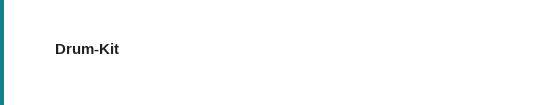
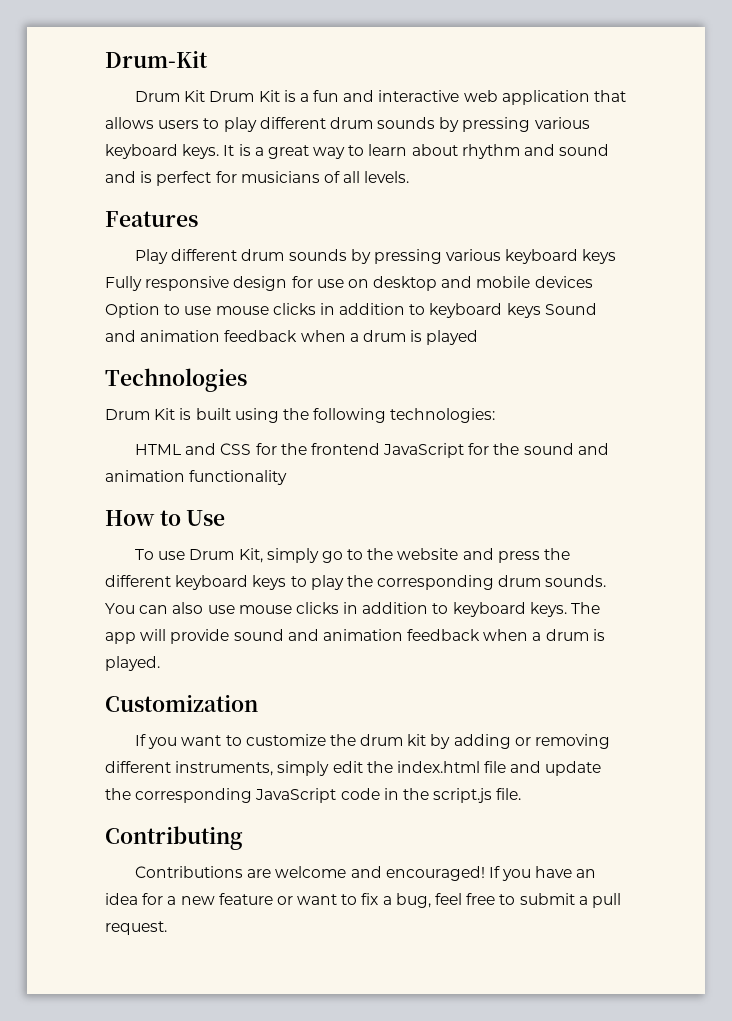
(119, 48) none -> [134,90,626,105] [105,117,590,132] [105,144,610,159] [105,171,410,186] [105,211,198,227] [134,249,617,264] [105,276,593,291] [105,303,597,318] [105,330,479,345] [105,368,247,392] [105,408,496,423] [134,443,609,458] [105,470,288,485] [105,510,226,526] [134,548,570,563] [105,575,607,590] [105,602,601,617] [105,629,605,644] [105,656,160,671] [105,694,258,712] [134,734,610,749] [105,761,602,776] [105,788,522,803] [105,826,243,850] [134,866,597,881] [105,893,621,908] [105,921,167,935] // Drum Kit Drum Kit is a fun and interactive web application that allows users to play different drum sounds by pressing various keyboard keys. It is a great way to learn about rhythm and sound and is perfect for musicians of all levels. // Features // Play different drum sounds by pressing various keyboard keys Fully responsive design for use on desktop and mobile devices Option to use mouse clicks in addition to keyboard keys Sound and animation feedback when a drum is played // Technologies // Drum Kit is built using the following technologies: // HTML and CSS for the frontend JavaScript for the sound and animation functionality // How to Use // To use Drum Kit, simply go to the website and press the different keyboard keys to play the corresponding drum sounds. You can also use mouse clicks in addition to keyboard keys. The app will provide sound and animation feedback when a drum is played. // Customization // If you want to customize the drum kit by adding or removing different instruments, simply edit the index.html file and update the corresponding JavaScript code in the script.js file. // Contributing // Contributions are welcome and encouraged! If you have an idea for a new feature or want to fix a bug, feel free to submit a pull request.

